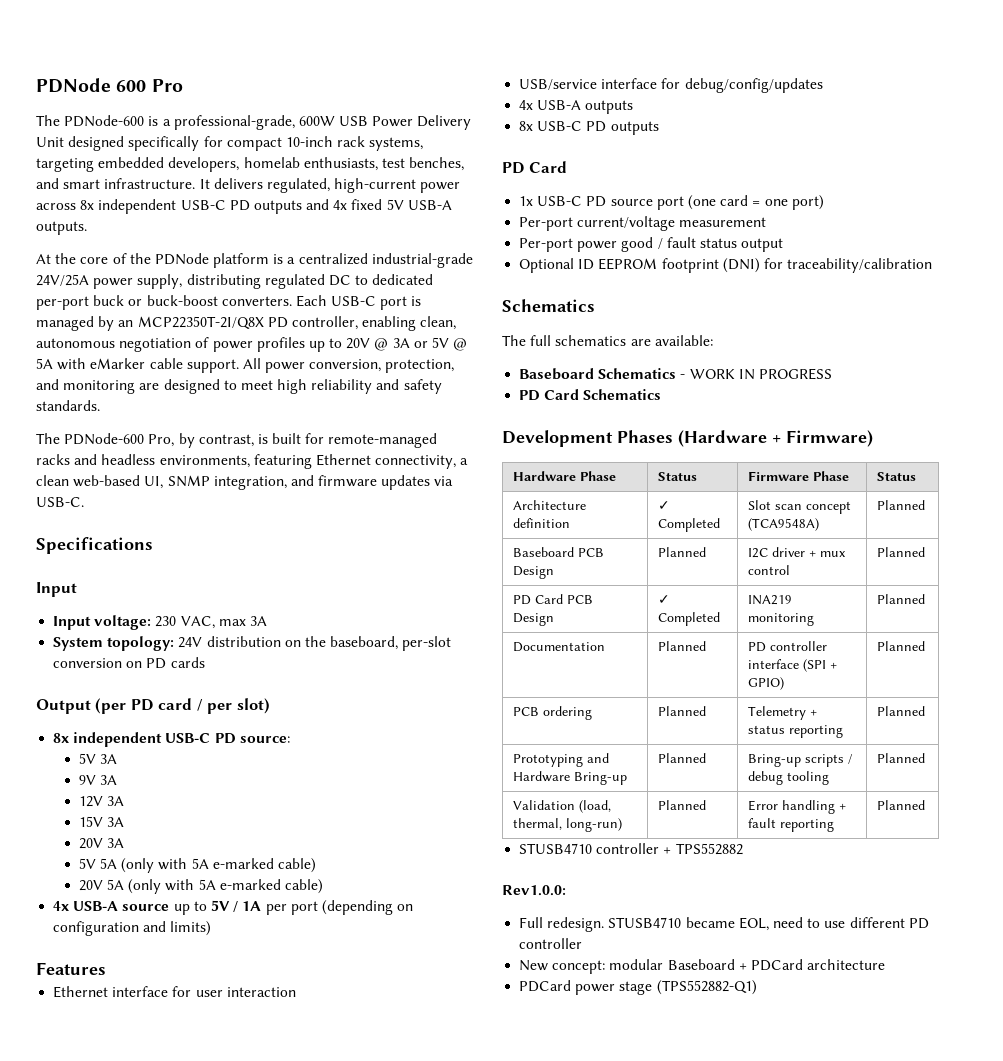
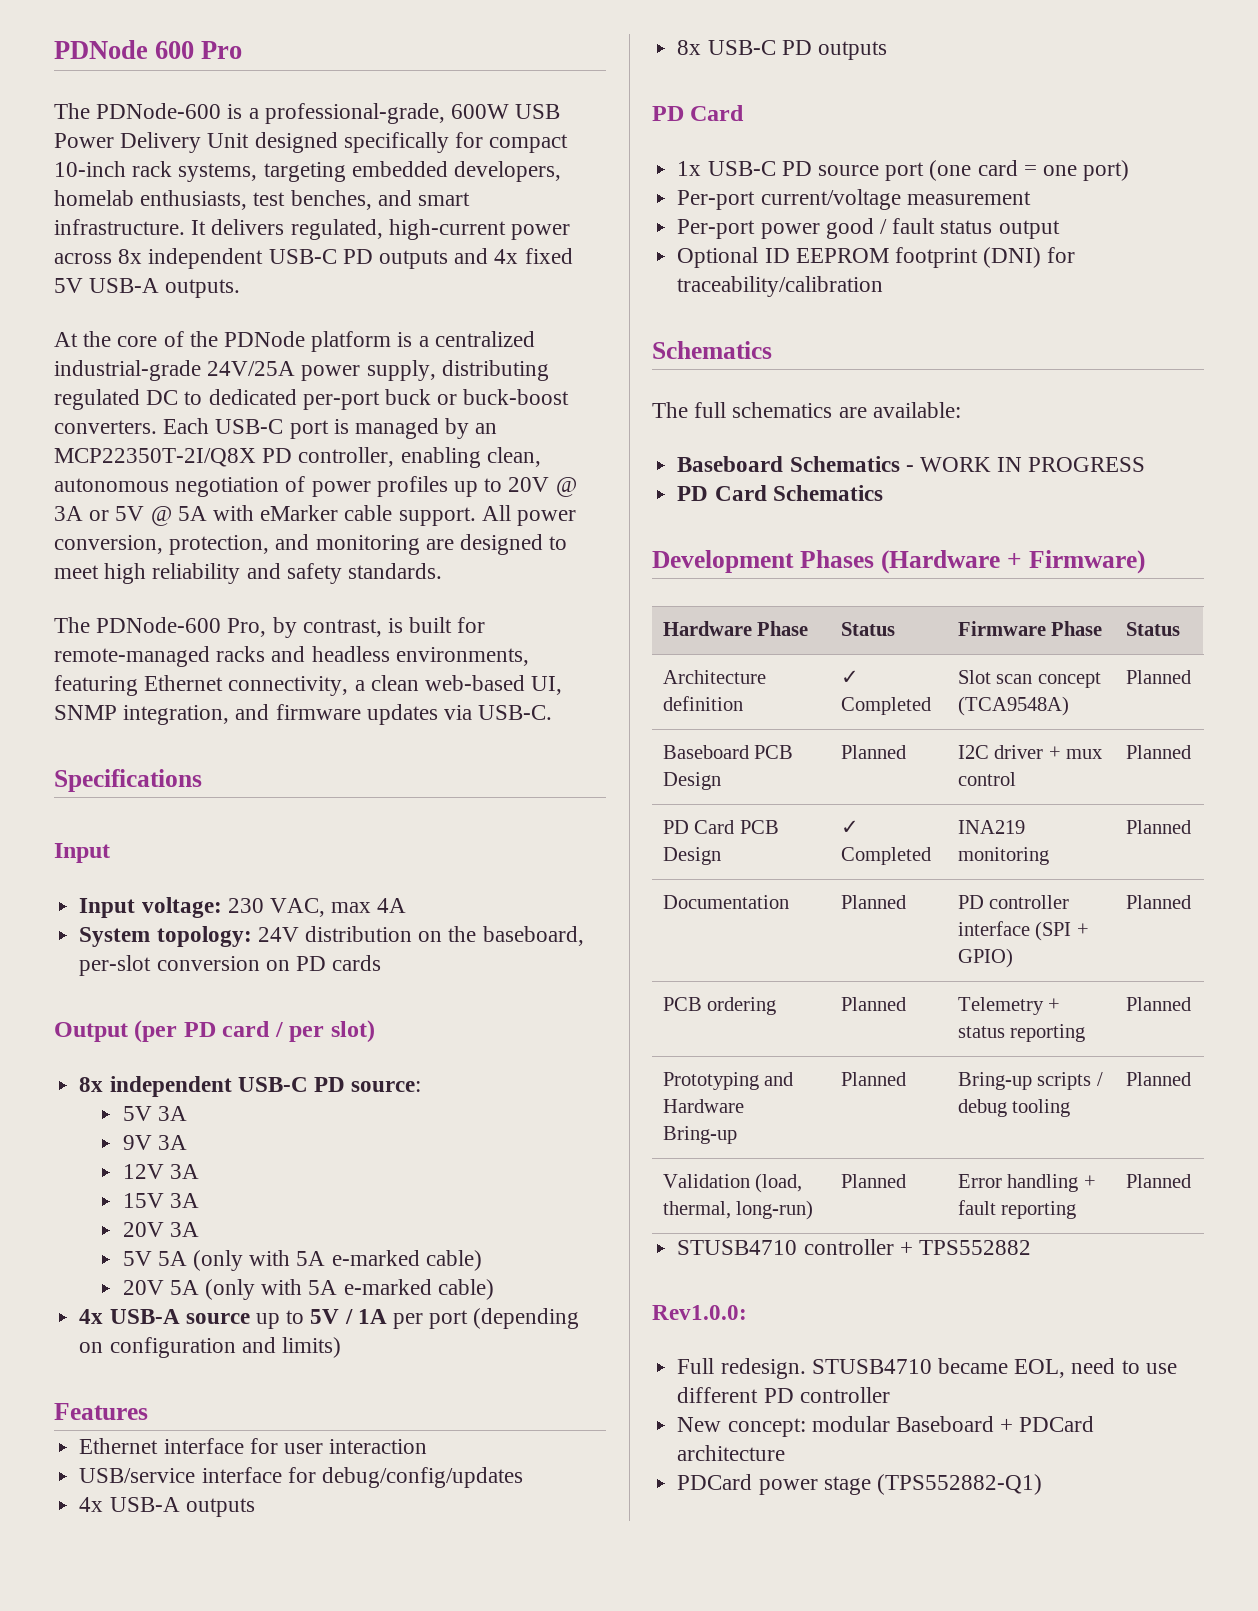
[249,616,267,626] 3A -> [377,898,407,913] 4A

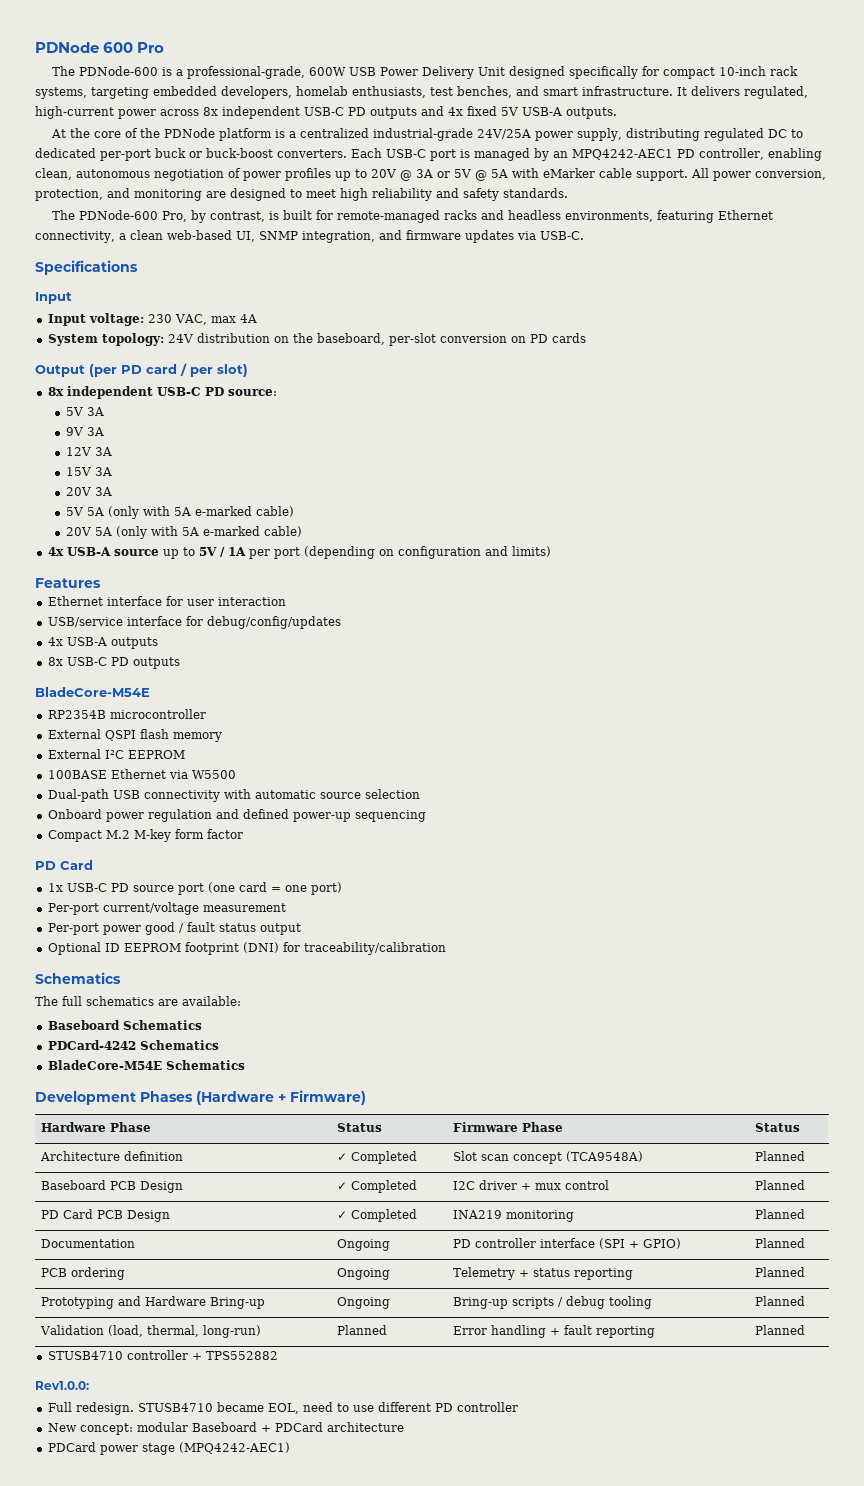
[54,448,256,467] MCP22350T-2I/Q8X -> [572,149,673,160] MPQ4242-AEC1
(887, 50) none -> [35,687,150,697] [47,709,206,719] [47,729,222,742] [47,749,185,759] [47,769,236,779] [47,789,420,802] [47,809,426,822] [47,829,243,842] // BladeCore-M54E // RP2354B microcontroller // External QSPI flash memory // External I²C EEPROM // 100BASE Ethernet via W5500 // Dual‑path USB connectivity with automatic source selection // Onboard power regulation and defined power‑up sequencing // Compact M.2 M-key form factor
[905,457,1146,472] [677,485,767,501] - WORK IN PROGRESS // PD Card -> [47,1040,219,1050] [47,1060,162,1070] // PDCard-4242 Schematics // BladeCore-M54E
[840,745,906,759] Planned -> [336,1180,417,1193] ✓ Completed
[840,895,906,909] Planned -> [336,1239,390,1251] Ongoing
[840,997,906,1011] Planned -> [336,1268,390,1280] Ongoing
[840,1072,906,1086] Planned -> [336,1297,390,1309] Ongoing
[876,1474,1042,1495] (TPS552882-Q1) -> [178,1442,290,1454] (MPQ4242-AEC1)

